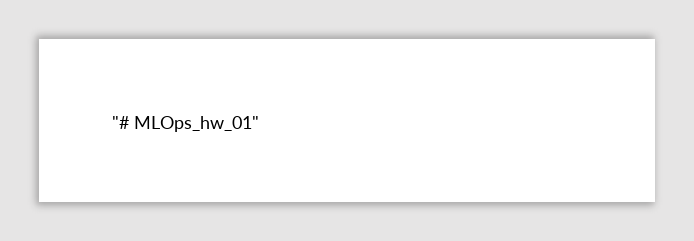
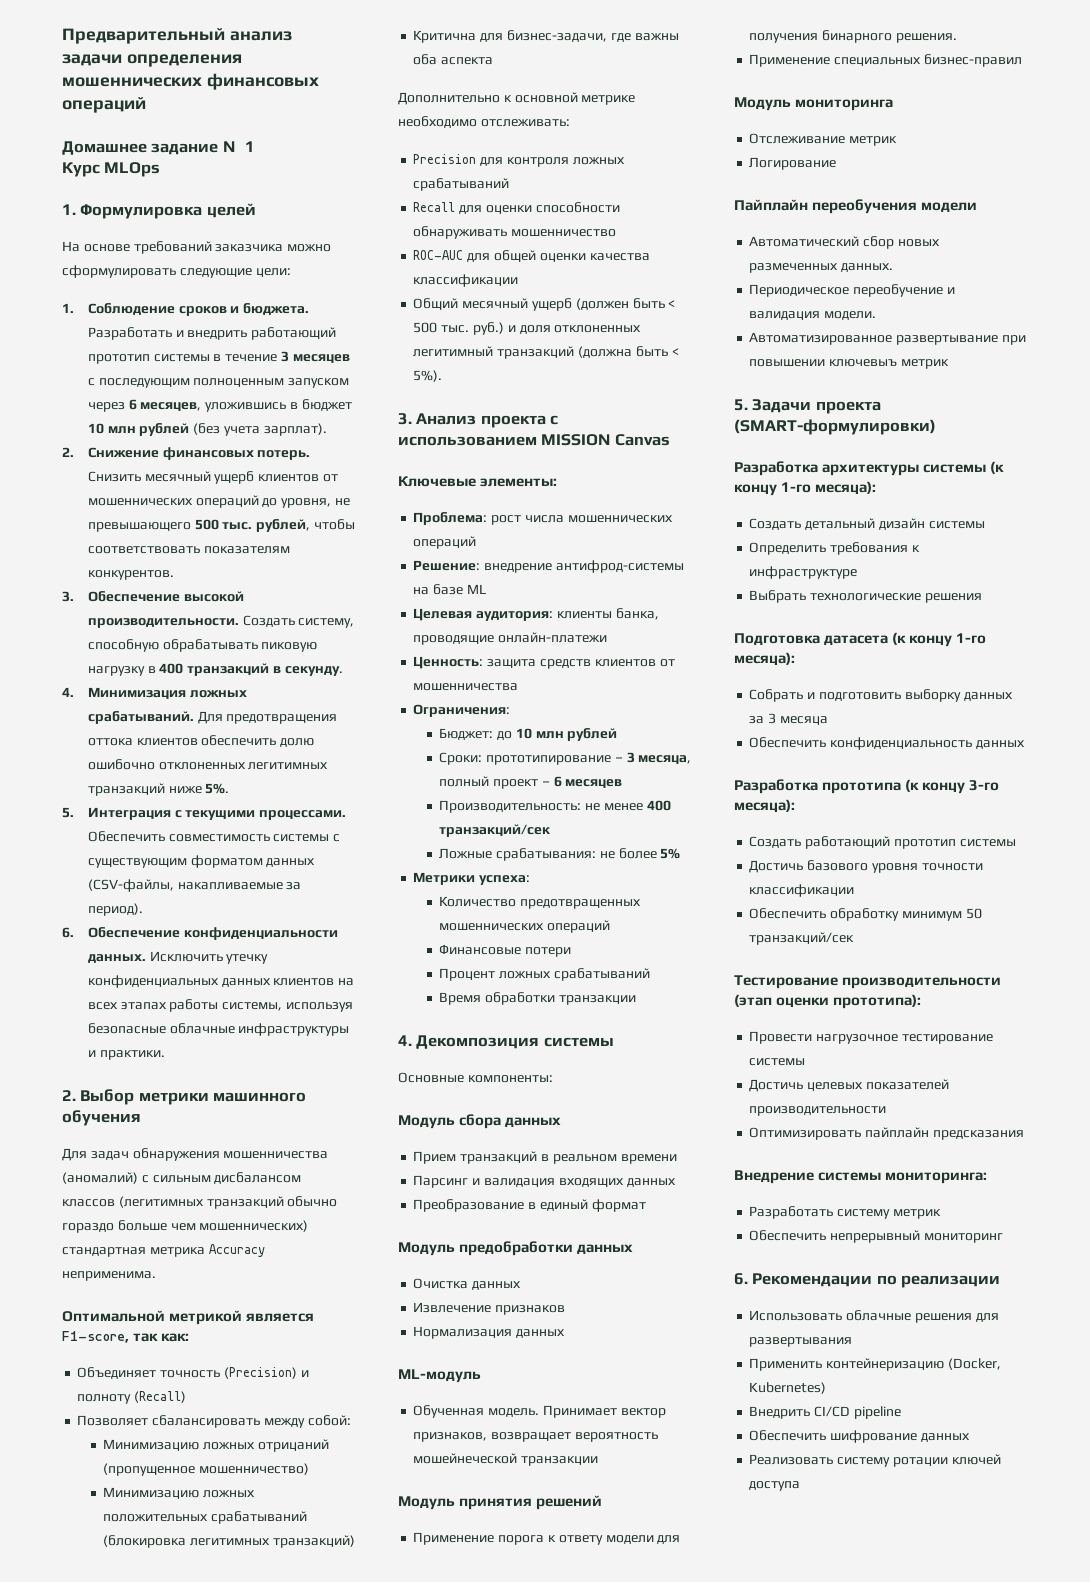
[112,116,259,132] "# MLOps_hw_01" -> [62,28,292,44] [62,54,242,67] [62,73,319,90] [62,97,146,113] [62,141,255,155] [62,162,161,177] [62,203,256,219] [62,241,332,254] [62,265,291,278] [62,303,310,316] [87,327,337,340] [87,351,350,364] [87,378,350,388] [87,399,352,412] [87,423,327,436] [62,447,311,460] [87,471,339,484] [87,495,351,508] [87,519,356,532] [87,546,290,554] [87,570,174,580] [62,591,244,602] [87,615,355,628] [87,639,318,652] [87,663,343,676] [62,687,247,699] [87,711,338,724] [87,735,315,747] [87,759,329,770] [87,783,230,796] [62,807,347,820] [87,831,341,842] [87,855,316,868] [87,879,302,892] [87,903,143,916] [62,927,338,940] [87,951,269,964] [87,975,355,988] [87,999,354,1012] [87,1023,350,1036] [87,1050,165,1060] [62,1089,307,1105] [62,1110,141,1126] [62,1148,329,1161] [62,1172,302,1184] [62,1196,338,1209] [62,1220,309,1233] [62,1244,265,1257] [62,1271,156,1281] [62,1310,315,1325] [62,1331,190,1343] [77,1367,309,1379] [77,1391,187,1404] [77,1415,351,1428] [103,1439,329,1452] [103,1463,310,1476] [103,1487,256,1499] [103,1511,308,1524] [103,1535,355,1548] [413,30,679,43] [413,54,494,65] [398,92,636,105] [398,116,570,128] [413,154,625,167] [413,178,510,191] [413,202,620,214] [413,226,617,239] [413,250,650,262] [413,274,519,287] [413,298,676,311] [413,322,642,335] [413,346,679,359] [413,370,443,382] [398,413,559,428] [398,434,670,446] [398,476,558,487] [413,512,673,525] [413,536,477,549] [413,560,684,573] [413,584,486,595] [413,608,659,621] [413,632,608,645] [413,656,675,669] [413,683,519,691] [413,704,511,717] [439,728,618,741] [439,752,692,765] [439,776,623,789] [439,800,671,813] [439,824,552,837] [439,848,681,861] [413,872,531,885] [439,896,642,909] [439,920,611,933] [439,944,572,957] [439,968,650,981] [439,992,636,1005] [398,1035,614,1049] [398,1072,553,1083] [398,1114,562,1129] [413,1151,677,1164] [413,1175,676,1188] [413,1199,646,1212] [398,1241,634,1256] [413,1278,522,1290] [413,1302,566,1315] [413,1326,566,1339] [398,1369,481,1383] [413,1405,666,1418] [413,1432,658,1442] [413,1453,599,1466] [398,1495,603,1510] [413,1532,681,1545] [749,30,957,43] [749,54,1022,67] [734,97,894,111] [749,133,898,146] [749,157,837,170] [734,199,978,214] [749,236,940,249] [749,263,894,273] [749,284,955,297] [749,311,877,320] [749,332,1026,345] [749,359,949,369] [734,399,881,414] [734,419,936,435] [734,461,1005,476] [734,481,877,496] [749,518,985,530] [749,542,920,555] [749,566,858,579] [749,590,982,603] [734,632,987,647] [734,652,795,666] [749,689,1013,702] [749,713,828,725] [749,737,1025,750] [734,779,1000,794] [734,799,795,813] [749,836,1016,849] [749,860,983,873] [749,884,855,897] [749,908,982,921] [749,932,855,945] [734,975,1002,989] [734,994,922,1009] [749,1031,993,1044] [749,1058,806,1066] [749,1079,949,1092] [749,1106,887,1116] [749,1127,1024,1140] [734,1170,988,1184] [749,1206,941,1219] [749,1230,1003,1243] [734,1273,1001,1288] [749,1310,999,1323] [749,1337,853,1347] [749,1358,1001,1371] [749,1382,827,1394] [749,1406,901,1419] [749,1430,970,1443] [749,1454,1001,1467] [749,1481,801,1491] Предварительный анализ задачи определения мошеннических финансовых операций // Домашнее задание №1 // Курс MLOps // 1. Формулировка целей // На основе требований заказчика можно сформулировать следующие цели: // 1. Соблюдение сроков и бюджета. Разработать и внедрить работающий прототип системы в течение 3 месяцев с последующим полноценным запуском через 6 месяцев, уложившись в бюджет 10 млн рублей (без учета зарплат). // 2. Снижение финансовых потерь. Снизить месячный ущерб клиентов от мошеннических операций до уровня, не превышающего 500 тыс. рублей, чтобы соответствовать показателям конкурентов. // 3. Обеспечение высокой производительности. Создать систему, способную обрабатывать пиковую нагрузку в 400 транзакций в секунду. // 4. Минимизация ложных срабатываний. Для предотвращения оттока клиентов обеспечить долю ошибочно отклоненных легитимных транзакций ниже 5%. // 5. Интеграция с текущими процессами. Обеспечить совместимость системы с существующим форматом данных (CSV-файлы, накапливаемые за период). // 6. Обеспечение конфиденциальности данных. Исключить утечку конфиденциальных данных клиентов на всех этапах работы системы, используя безопасные облачные инфраструктуры и практики. // 2. Выбор метрики машинного обучения // Для задач обнаружения мошенничества (аномалий) с сильным дисбалансом классов (легитимных транзакций обычно гораздо больше чем мошеннических) стандартная метрика Accuracy неприменима. // Оптимальной метрикой является F1-score, так как: // Объединяет точность (Precision) и полноту (Recall) // Позволяет сбалансировать между собой: // Минимизацию ложных отрицаний (пропущенное мошенничество) // Минимизацию ложных положительных срабатываний (блокировка легитимных транзакций) // Критична для бизнес-задачи, где важны оба аспекта // Дополнительно к основной метрике необходимо отслеживать: // Precision для контроля ложных срабатываний // Recall для оценки способности обнаруживать мошенничество // ROC-AUC для общей оценки качества классификации // Общий месячный ущерб (должен быть < 500 тыс. руб.) и доля отклоненных легитимный транзакций (должна быть < 5%). // 3. Анализ проекта с использованием MISSION Canvas // Ключевые элементы: // Проблема: рост числа мошеннических операций // Решение: внедрение антифрод-системы на базе ML // Целевая аудитория: клиенты банка, проводящие онлайн-платежи // Ценность: защита средств клиентов от мошенничества // Ограничения: // Бюджет: до 10 млн рублей // Сроки: прототипирование – 3 месяца, полный проект – 6 месяцев // Производительность: не менее 400 транзакций/сек // Ложные срабатывания: не более 5% // Метрики успеха: // Количество предотвращенных мошеннических операций // Финансовые потери // Процент ложных срабатываний // Время обработки транзакции // 4. Декомпозиция системы // Основные компоненты: // Модуль сбора данных // Прием транзакций в реальном времени // Парсинг и валидация входящих данных // Преобразование в единый формат // Модуль предобработки данных // Очистка данных // Извлечение признаков // Нормализация данных // ML-модуль // Обученная модель. Принимает вектор признаков, возвращает вероятность мошейнеческой транзакции // Модуль принятия решений // Применение порога к ответу модели для получения бинарного решения. // Применение специальных бизнес-правил // Модуль мониторинга // Отслеживание метрик // Логирование // Пайплайн переобучения модели // Автоматический сбор новых размеченных данных. // Периодическое переобучение и валидация модели. // Автоматизированное развертывание при повышении ключевыъ метрик // 5. Задачи проекта (SMART-формулировки) // Разработка архитектуры системы (к концу 1-го месяца): // Создать детальный дизайн системы // Определить требования к инфраструктуре // Выбрать технологические решения // Подготовка датасета (к концу 1-го месяца): // Собрать и подготовить выборку данных за 3 месяца // Обеспечить конфиденциальность данных // Разработка прототипа (к концу 3-го месяца): // Создать работающий прототип системы // Достичь базового уровня точности классификации // Обеспечить обработку минимум 50 транзакций/сек // Тестирование производительности (этап оценки прототипа): // Провести нагрузочное тестирование системы // Достичь целевых показателей производительности // Оптимизировать пайплайн предсказания // Внедрение системы мониторинга: // Разработать систему метрик // Обеспечить непрерывный мониторинг // 6. Рекомендации по реализации // Использовать облачные решения для развертывания // Применить контейнеризацию (Docker, Kubernetes) // Внедрить CI/CD pipeline // Обеспечить шифрование данных // Реализовать систему ротации ключей доступа

